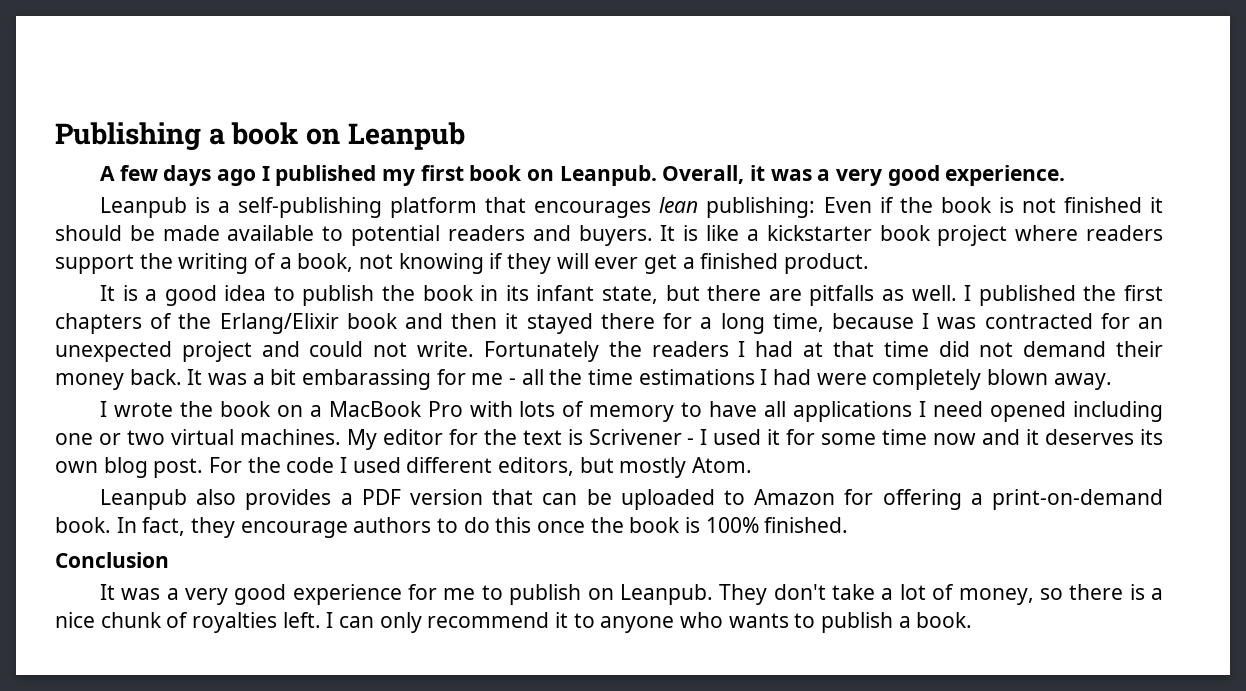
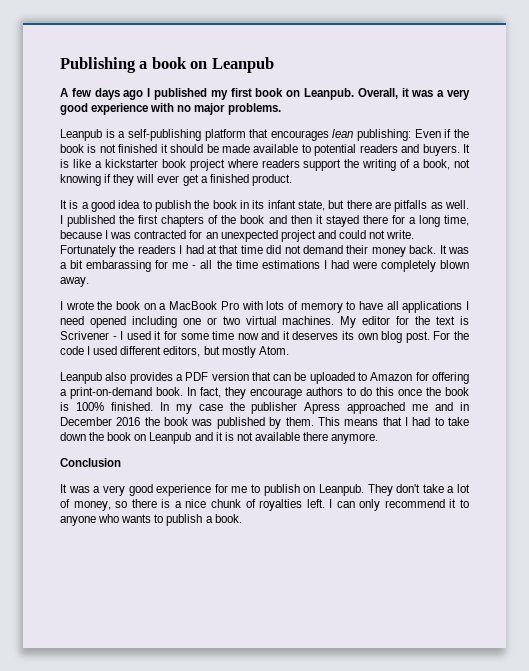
[945,165,1066,186] experience. -> [91,103,281,115] experience with no major problems.
[219,313,339,334] Erlang/Elixir -> (237, 219) none
(849, 525) none -> [159,402,470,414] [60,417,469,429] [60,432,379,444] In my case the publisher Apress approached me and in December 2016 the book was published by them. This means that I had to take down the book on Leanpub and it is not available there anymore.

